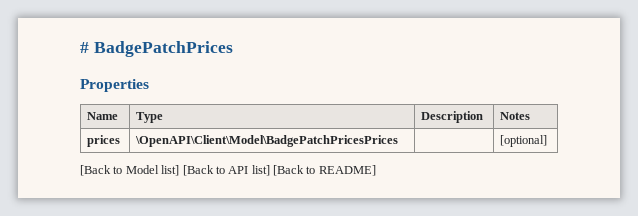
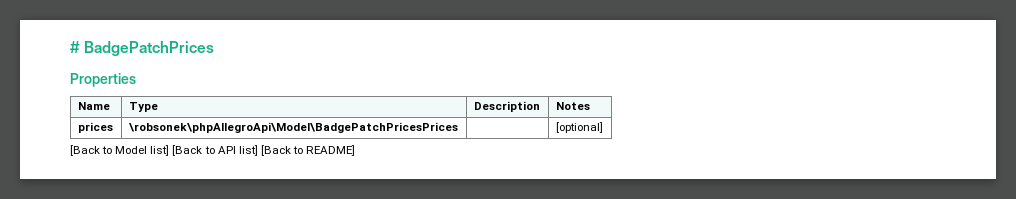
[134,135,398,147] \OpenAPI\Client\Model\BadgePatchPricesPrices -> [128,122,458,133] \robsonek\phpAllegroApi\Model\BadgePatchPricesPrices

